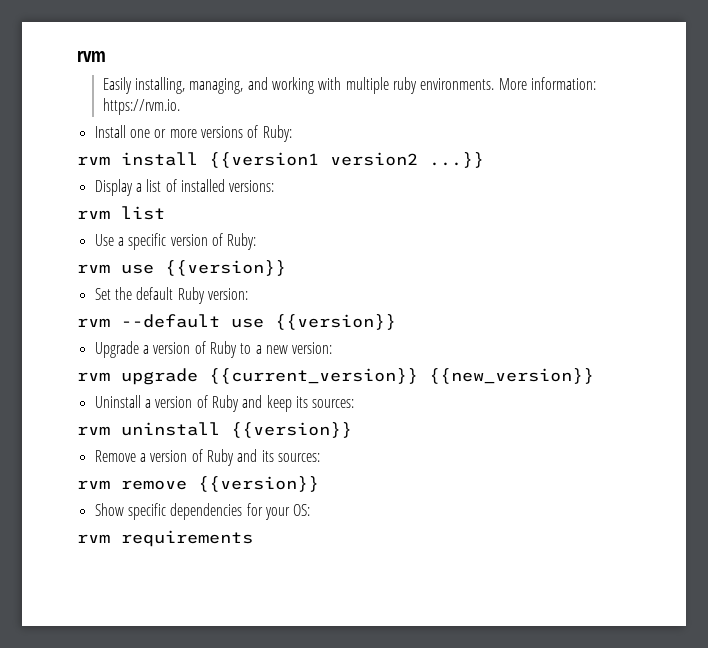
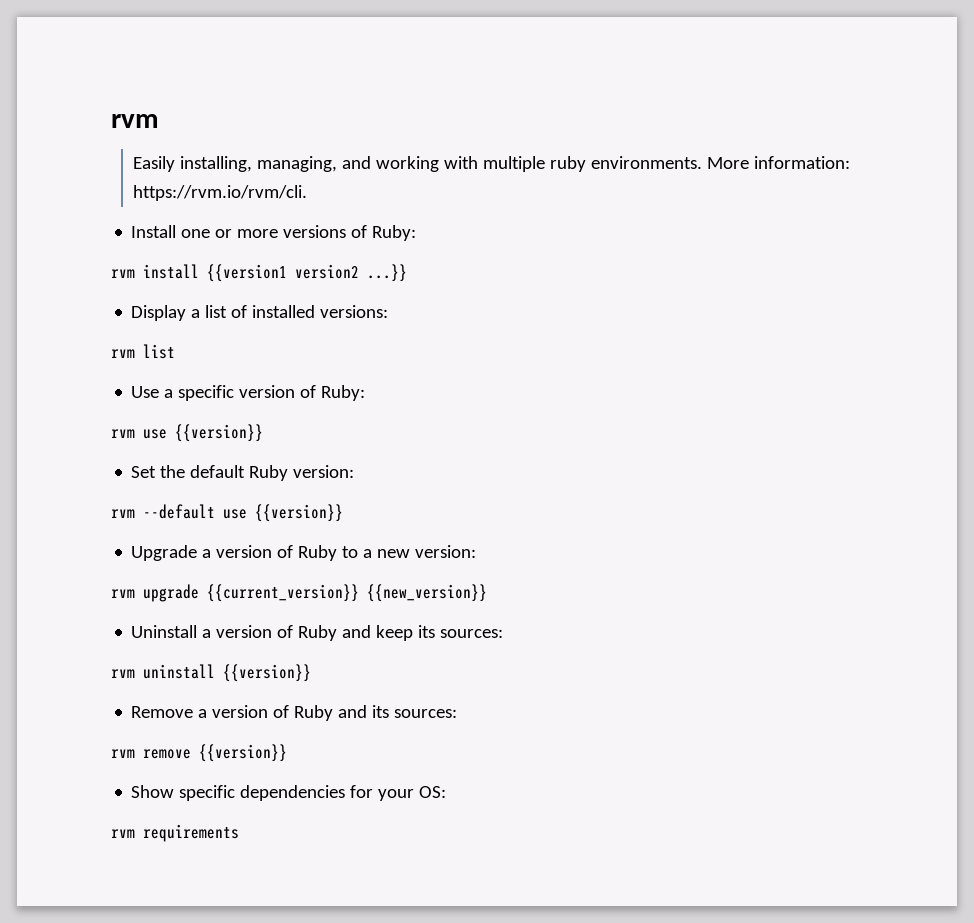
[102,98,180,115] https://rvm.io. -> [133,185,308,201] https://rvm.io/rvm/cli.

